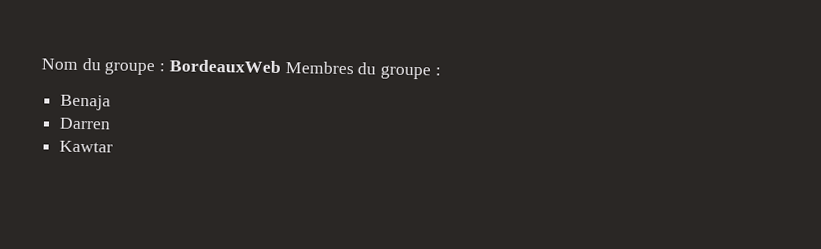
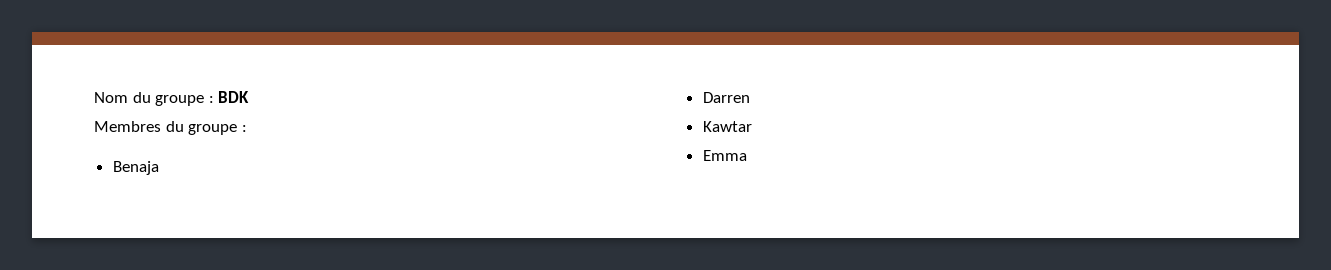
[168,59,281,74] BordeauxWeb -> [218,91,250,103] BDK //
(114, 146) none -> [702,150,747,161] // Emma

